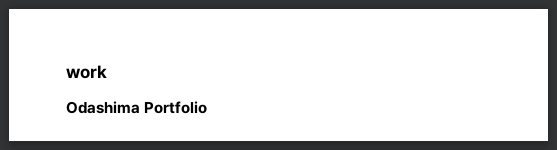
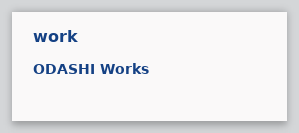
[66,101,208,114] Odashima Portfolio -> [33,63,149,74] ODASHI Works

